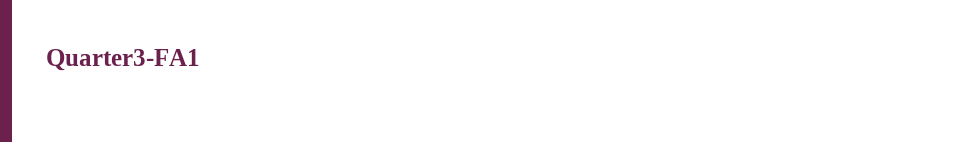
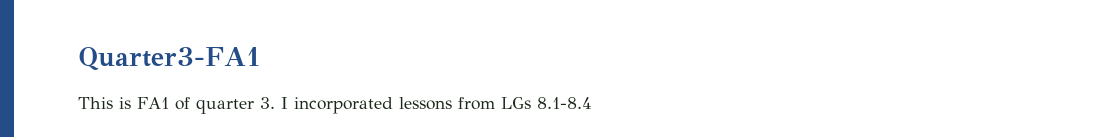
(200, 60) none -> [78,97,592,114] // This is FA1 of quarter 3. I incorporated lessons from LGs 8.1-8.4

